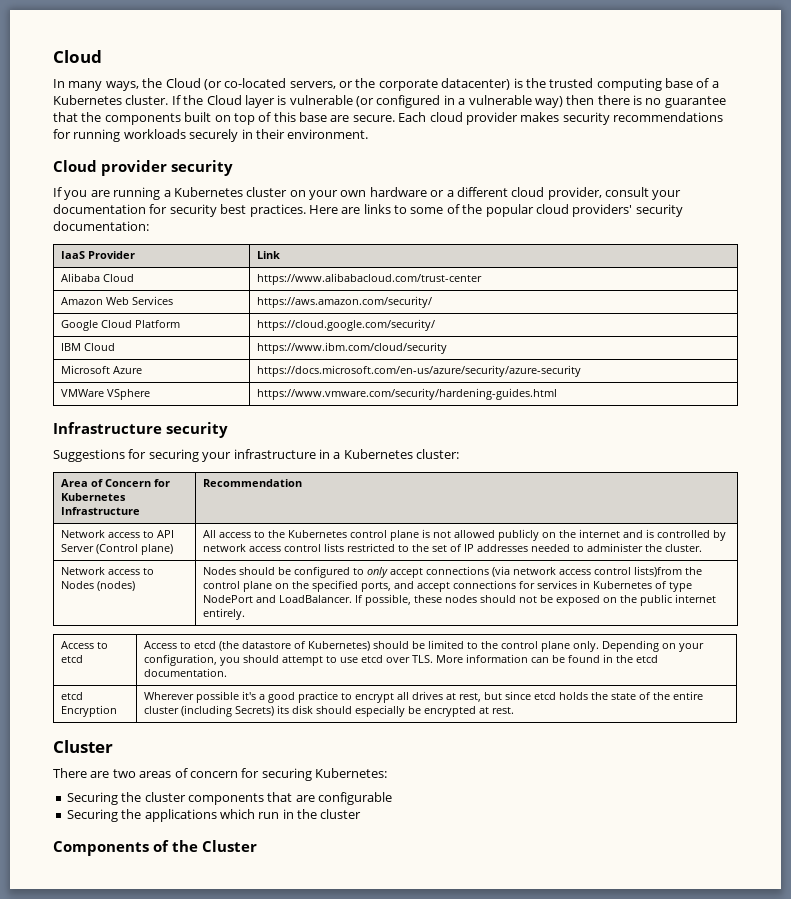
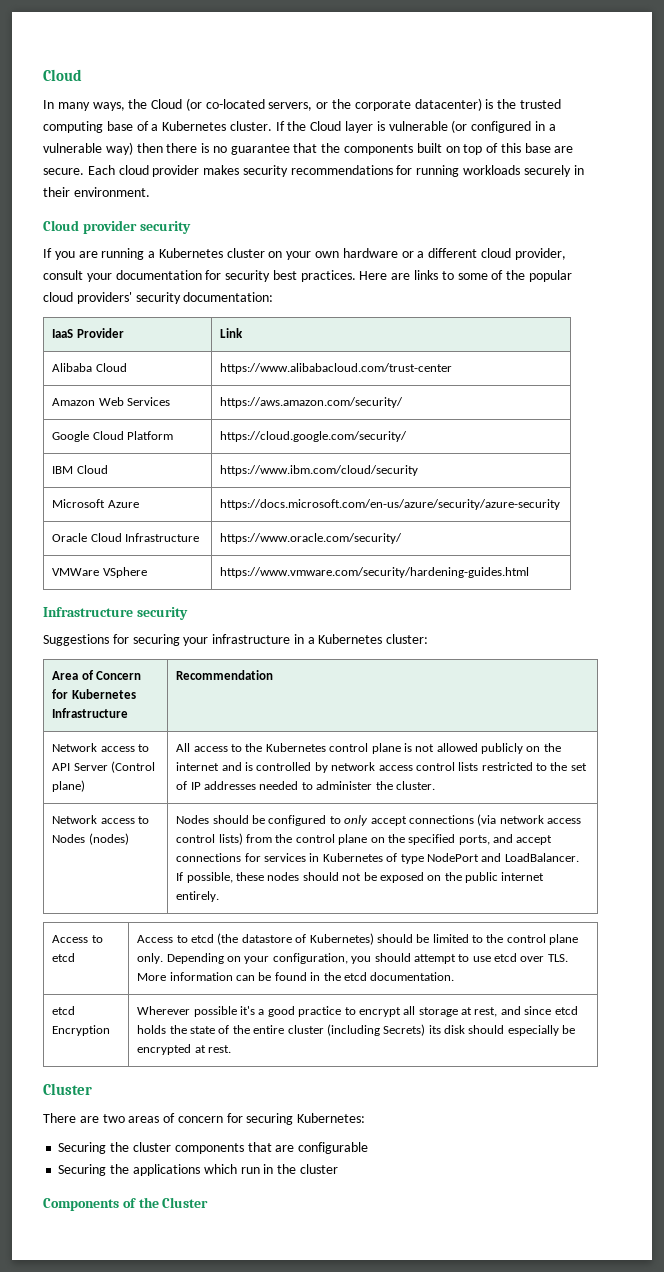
(581, 371) none -> [52,533,200,542] [220,533,403,544] // Oracle Cloud Infrastructure | https://www.oracle.com/security/
[633,566,682,577] lists)from -> [218,833,273,845] lists) from
[411,691,443,700] drives -> [418,1007,458,1017] storage
[483,692,502,700] but -> [500,1006,521,1015] and

